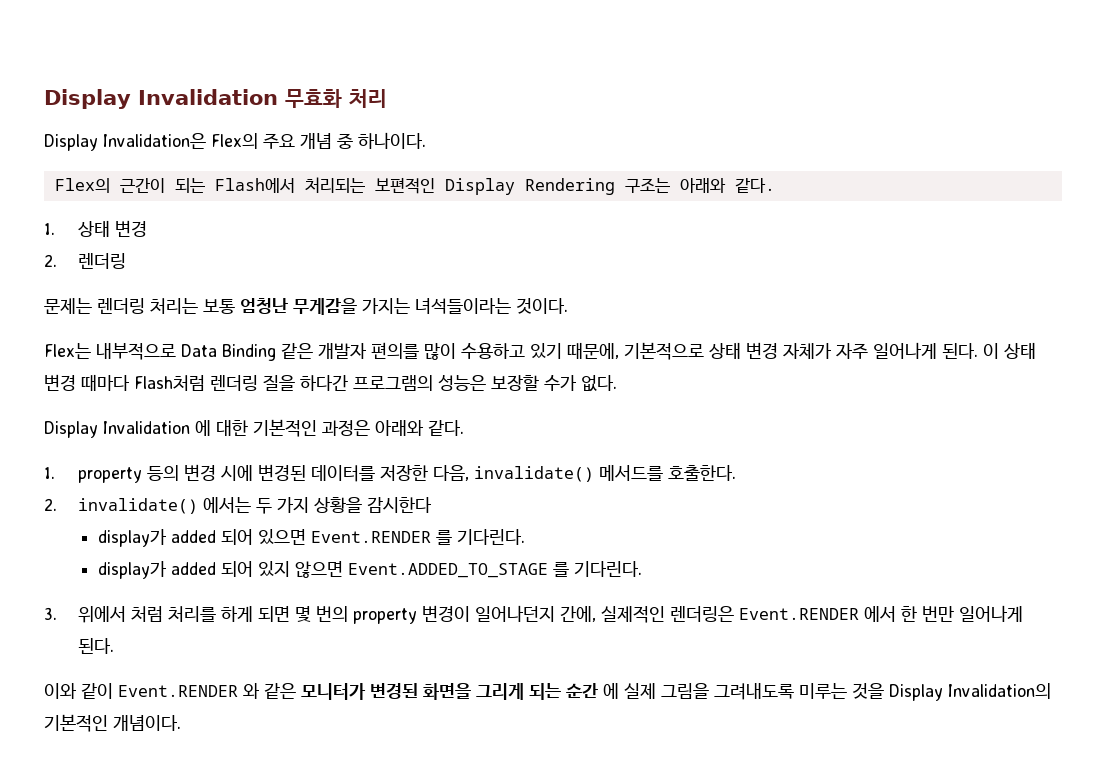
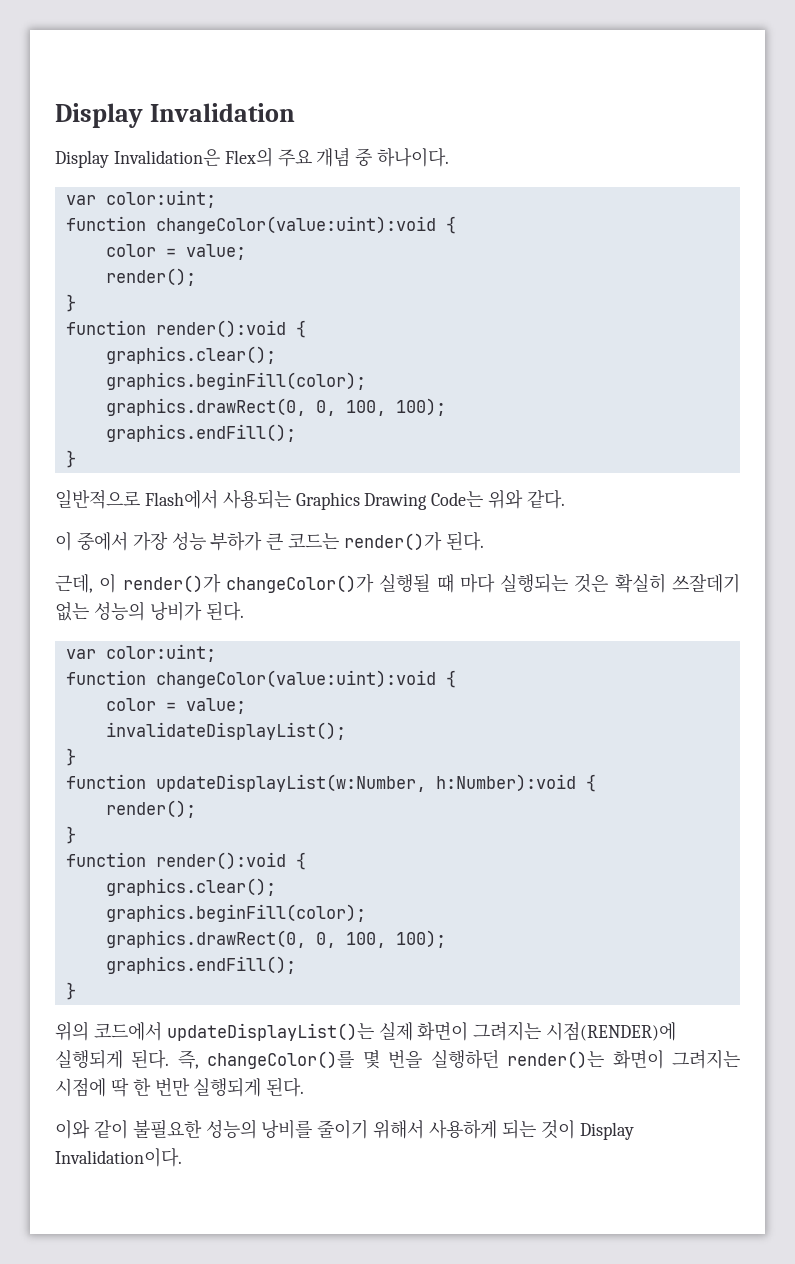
[44,89,387,109] Display Invalidation 무효화 처리 -> [55,103,295,128] Display Invalidation
[54,177,775,195] [44,220,148,237] [44,253,127,269] [44,298,568,315] [44,342,1036,361] [44,374,617,392] [44,419,464,438] [44,464,737,483] [44,497,433,514] [97,529,525,547] [97,561,642,579] [44,605,897,624] Flex의 근간이 되는 Flash에서 처리되는 보편적인 Display Rendering 구조는 아래와 같다. // 1. 상태 변경 // 2. 렌더링 // 문제는 렌더링 처리는 보통 엄청난 무게감을 가지는 녀석들이라는 것이다. // Flex는 내부적으로 Data Binding 같은 개발자 편의를 많이 수용하고 있기 때문에, 기본적으로 상태 변경 자체가 자주 일어나게 된다. 이 상태 변경 때마다 Flash처럼 렌더링 질을 하다간 프로그램의 성능은 보장할 수가 없다. // Display Invalidation 에 대한 기본적인 과정은 아래와 같다. // 1. property 등의 변경 시에 변경된 데이터를 저장한 다음, invalidate() 메서드를 호출한다. // 2. invalidate() 에서는 두 가지 상황을 감시한다 // display가 added 되어 있으면 Event.RENDER 를 기다린다. // display가 added 되어 있지 않으면 Event.ADDED_TO_STAGE 를 기다린다. // 3. 위에서 처럼 처리를 하게 되면 몇 번의 property 변경이 일어나던지 간에, 실제적인 렌더링은 Event.RENDER 에서 -> [65,190,216,208] [65,216,456,234] [105,244,246,260] [105,268,196,286] [65,294,76,312] [65,320,306,338] [105,346,276,364] [105,372,366,390] [105,398,446,416] [105,424,296,442] [65,450,76,468] [55,489,566,510] [55,531,484,551] [55,573,740,593] [55,601,244,621] [65,644,216,662] [65,670,456,688] [105,698,246,714] [105,722,346,740] [65,748,76,766] [65,774,596,792] [105,800,196,818] [65,826,76,844] [65,852,306,870] [105,878,276,896] [105,904,366,922] [105,930,446,948] [105,956,296,974] [65,982,76,1000] [55,1021,677,1041] [55,1049,740,1069] [55,1077,129,1097] var color:uint; // function changeColor(value:uint):void { // color = value; // render(); // } // function render():void { // graphics.clear(); // graphics.beginFill(color); // graphics.drawRect(0, 0, 100, 100); // graphics.endFill(); // } // 일반적으로 Flash에서 사용되는 Graphics Drawing Code는 위와 같다. // 이 중에서 가장 성능 부하가 큰 코드는 render()가 된다. // 근데, 이 render()가 changeColor()가 실행될 때 마다 실행되는 것은 확실히 쓰잘데기 없는 성능의 낭비가 된다. // var color:uint; // function changeColor(value:uint):void { // color = value; // invalidateDisplayList(); // } // function updateDisplayList(w:Number, h:Number):void { // render(); // } // function render():void { // graphics.clear(); // graphics.beginFill(color); // graphics.drawRect(0, 0, 100, 100); // graphics.endFill(); // } // 위의 코드에서 updateDisplayList()는 실제 화면이 그려지는 시점(RENDER)에 실행되게 된다. 즉, changeColor()를 몇 번을 실행하던 render()는 화면이 그려지는 시점에 딱
[959,605,1024,622] 일어나게 -> [193,1078,262,1097] 실행되게
[118,683,1051,701] [44,714,181,732] Event.RENDER 와 같은 모니터가 변경된 화면을 그리게 되는 순간 에 실제 그림을 그려내도록 미루는 것을 Display Invalidation의 기본적인 개념이다. -> [132,1119,634,1140] [55,1147,182,1167] 불필요한 성능의 낭비를 줄이기 위해서 사용하게 되는 것이 Display Invalidation이다.

